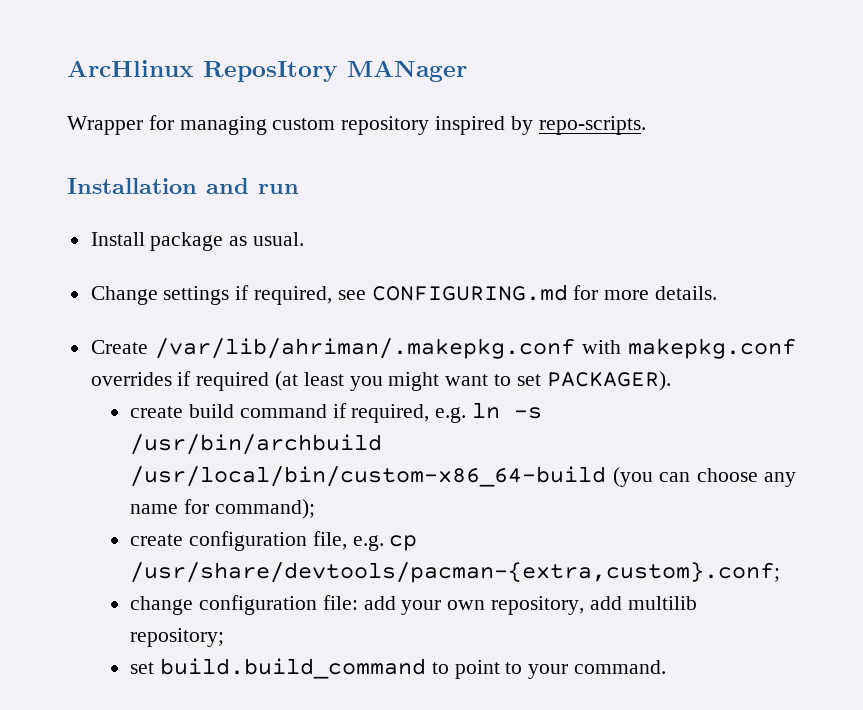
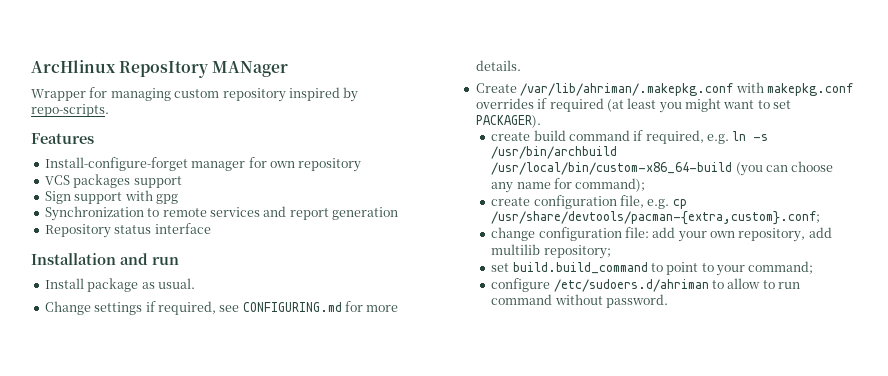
(646, 125) none -> [31,133,94,144] [44,157,362,172] [44,174,182,188] [44,190,178,204] [44,206,398,221] [44,223,211,238] // Features // Install-configure-forget manager for own repository // VCS packages support // Sign support with gpg // Synchronization to remote services and report generation // Repository status interface
[574,660,667,674] command. -> [748,261,814,274] [491,278,801,292] [491,294,668,308] command; // configure /etc/sudoers.d/ahriman to allow to run command without password.

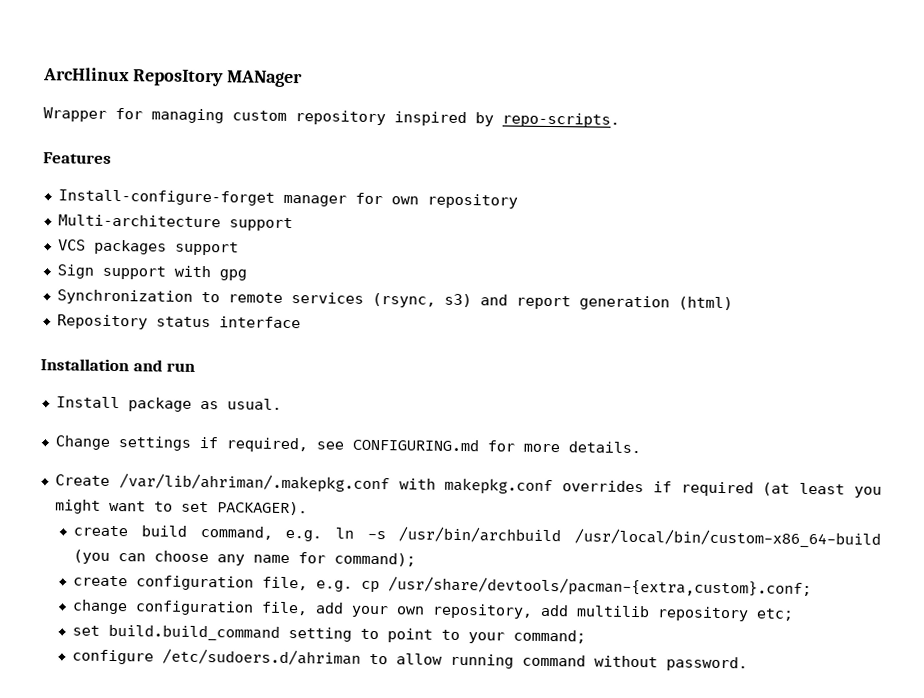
(362, 165) none -> [57,214,293,232] // Multi-architecture support
(260, 212) none -> [371,292,472,308] (rsync, s3)
(398, 213) none -> [677,296,733,311] (html)
[568,130,704,144] command if required, -> [199,525,273,540] command,
[624,227,649,238] file: -> [261,601,309,616] file,
[543,245,611,259] repository; -> [657,606,795,622] repository etc;
(648, 268) none -> [288,627,353,642] setting
[762,280,801,289] to run -> [450,653,515,669] running

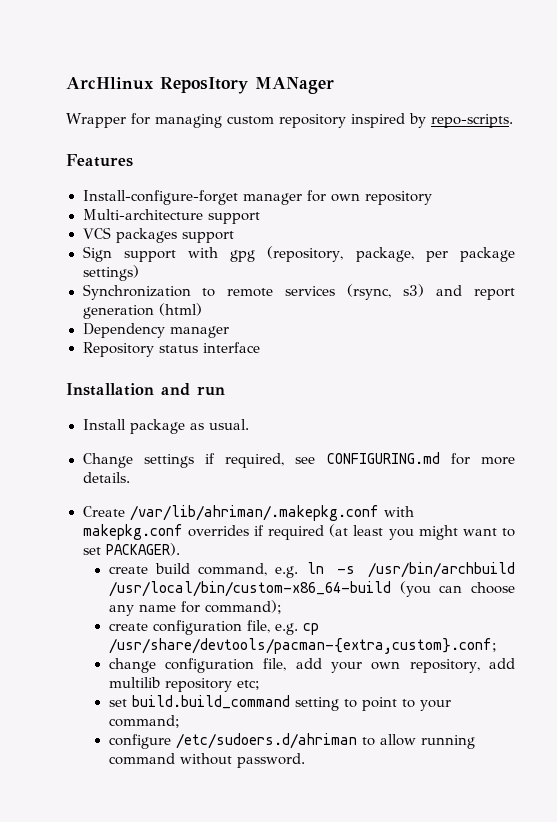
(247, 275) none -> [267,246,515,262] [82,265,139,281] (repository, package, per package settings)
(733, 303) none -> [82,323,229,338] // Dependency manager

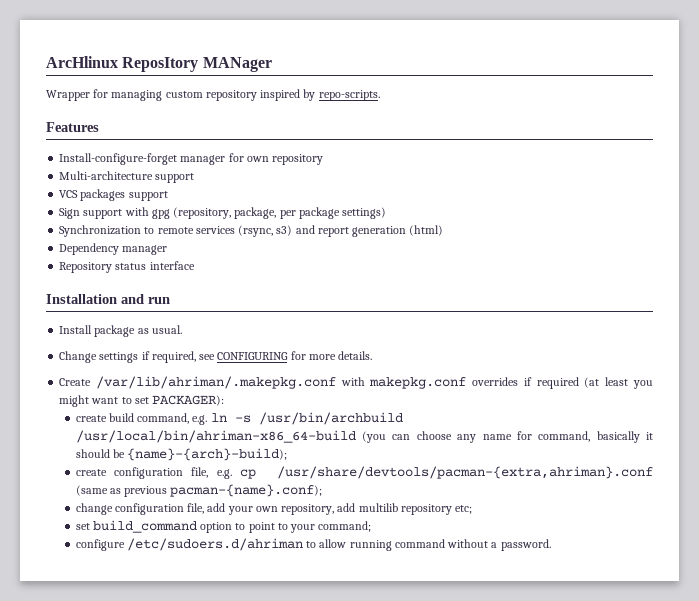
[326,452,440,464] CONFIGURING.md -> [217,352,289,360] CONFIGURING
[105,543,180,556] PACKAGER). -> [152,395,225,406] PACKAGER):
[108,581,391,597] /usr/local/bin/custom-x86_64-build -> [75,430,356,443] /usr/local/bin/ahriman-x86_64-build
[204,600,282,614] command); -> [538,431,653,443] [75,448,288,461] command, basically it should be {name}-{arch}-build);
[108,638,497,654] /usr/share/devtools/pacman-{extra,custom}.conf; -> [276,466,653,479] [75,484,323,497] /usr/share/devtools/pacman-{extra,ahriman}.conf (same as previous pacman-{name}.conf);
[131,695,339,711] build.build_command setting -> [92,520,233,533] build_command option
(232, 759) none -> [491,542,498,548] a

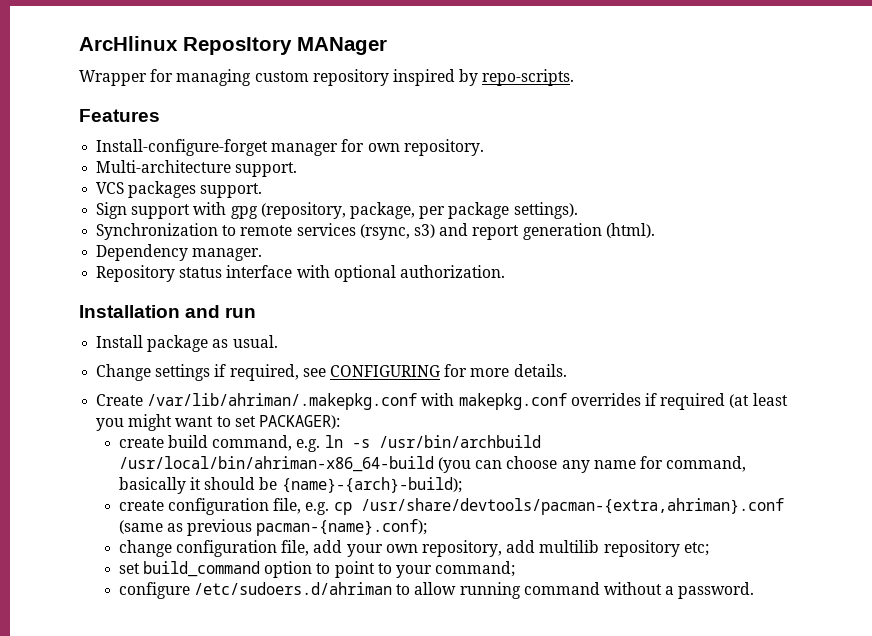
[272,154,324,165] repository -> [403,139,484,156] repository.
[155,173,195,183] support -> [235,162,298,177] support.
[128,191,168,201] support -> [200,183,263,198] support.
[342,207,387,219] settings) -> [513,202,578,219] settings).
[409,225,444,236] (html) -> [605,223,655,238] (html).
[122,245,168,255] manager -> [192,248,263,261] manager.
(195, 265) none -> [296,265,505,282] with optional authorization.

